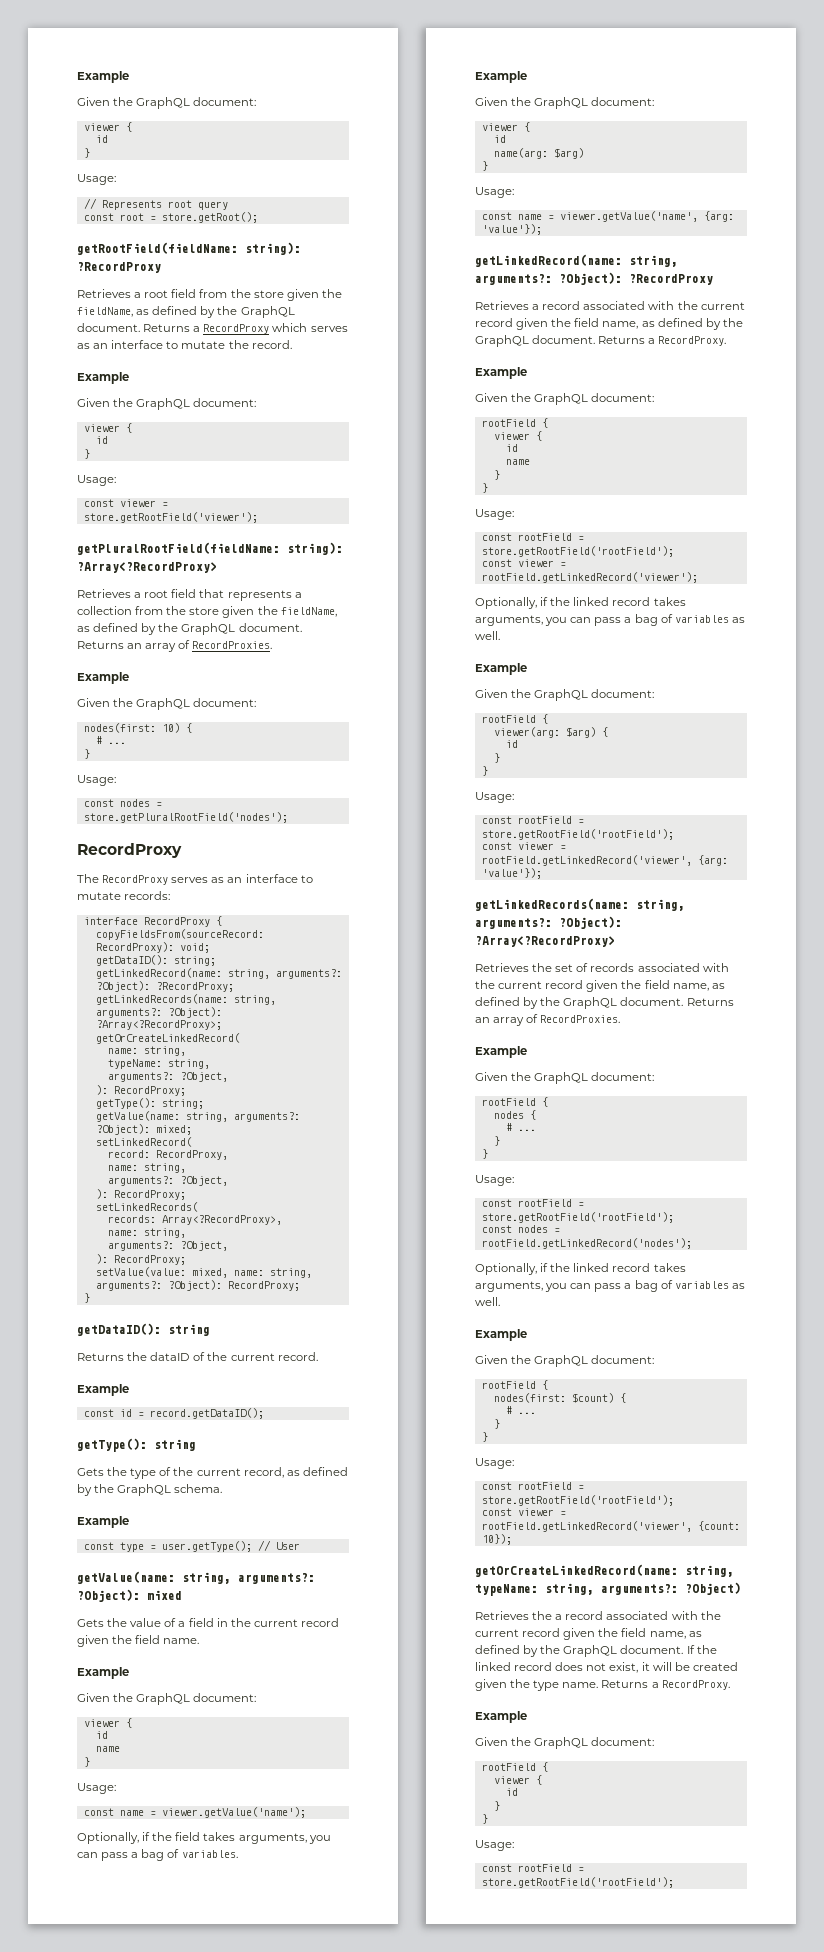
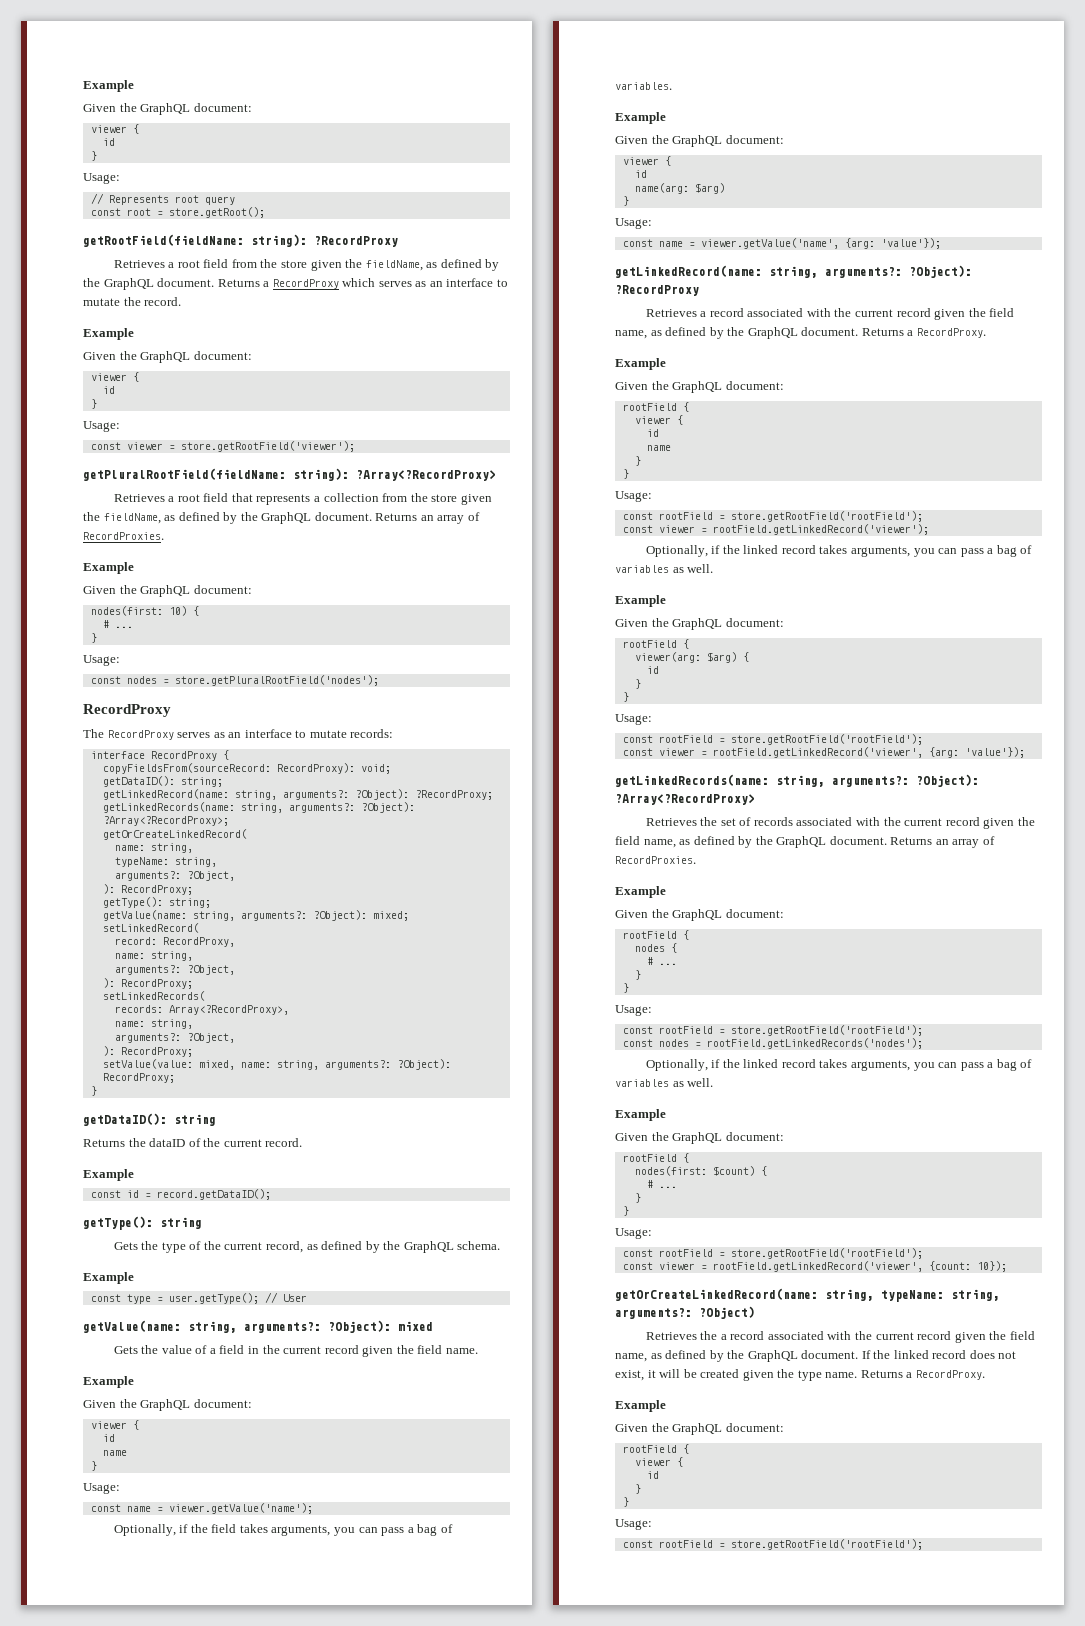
[481,1238,692,1249] rootField.getLinkedRecord('nodes'); -> [706,1038,923,1049] rootField.getLinkedRecords('nodes');

